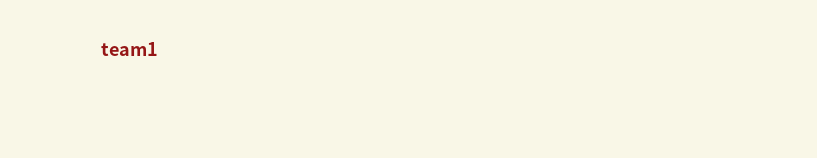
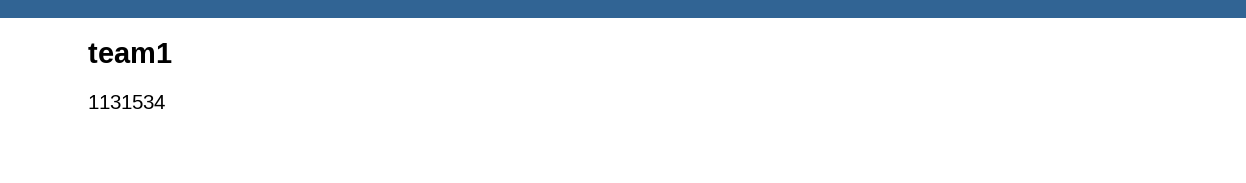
(158, 49) none -> [88,95,165,109] // 1131534

